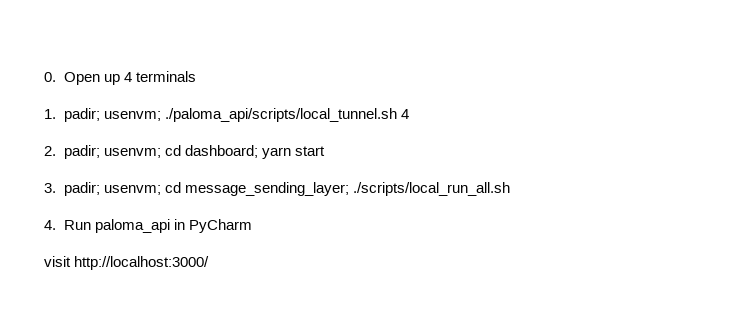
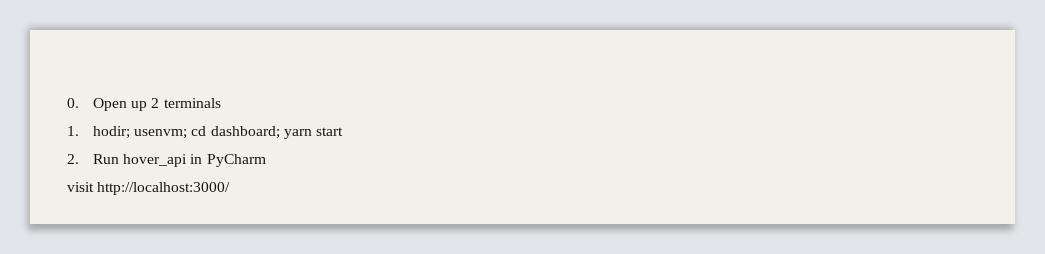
[123,72,132,82] 4 -> [151,98,160,108] 2
[63,108,409,122] [44,145,100,159] padir; usenvm; ./paloma_api/scripts/local_tunnel.sh 4 // 2. padir; -> [93,126,131,139] hodir;
[44,182,510,196] [44,219,170,233] 3. padir; usenvm; cd message_sending_layer; ./scripts/local_run_all.sh // 4. Run paloma_api -> [67,154,188,167] 2. Run hover_api

